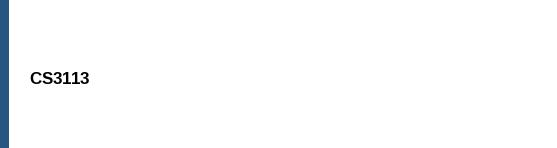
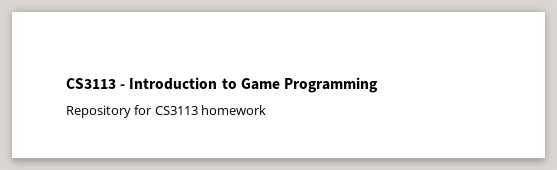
[30,72,89,84] CS3113 -> [66,77,378,93] [66,105,267,118] CS3113 - Introduction to Game Programming // Repository for CS3113 homework

